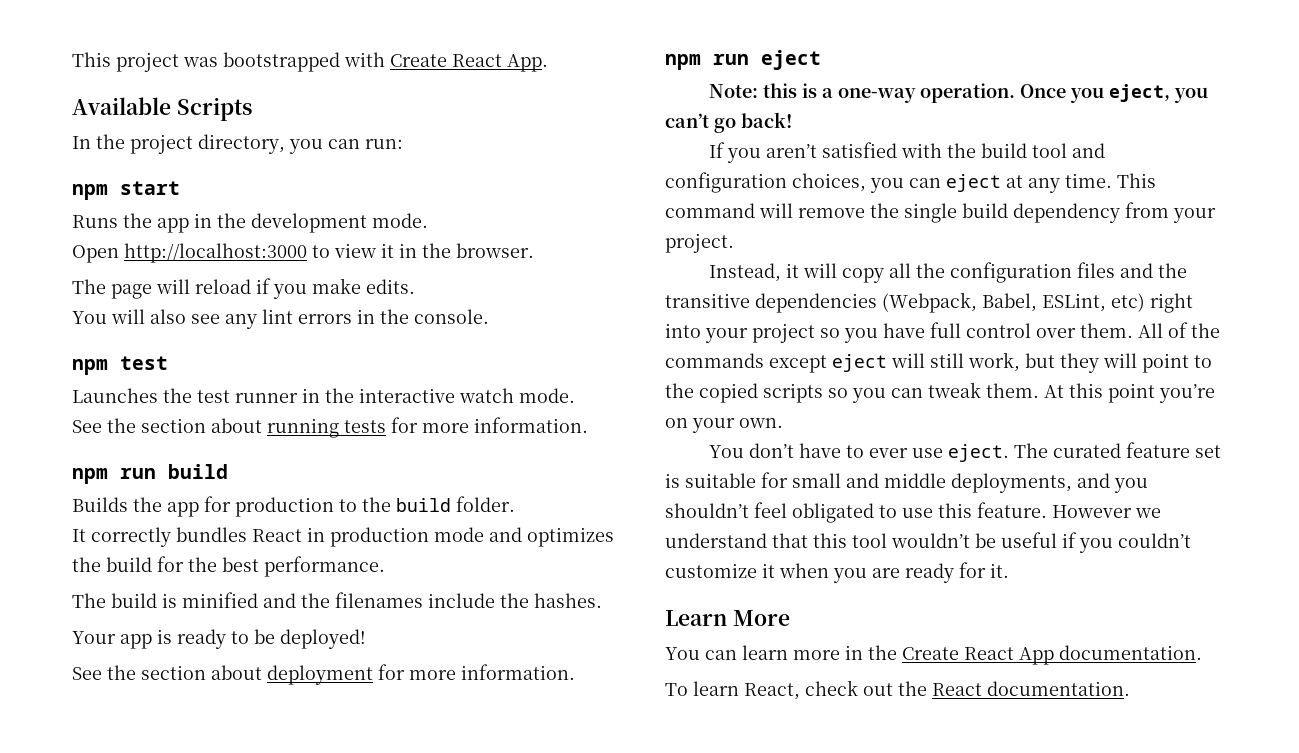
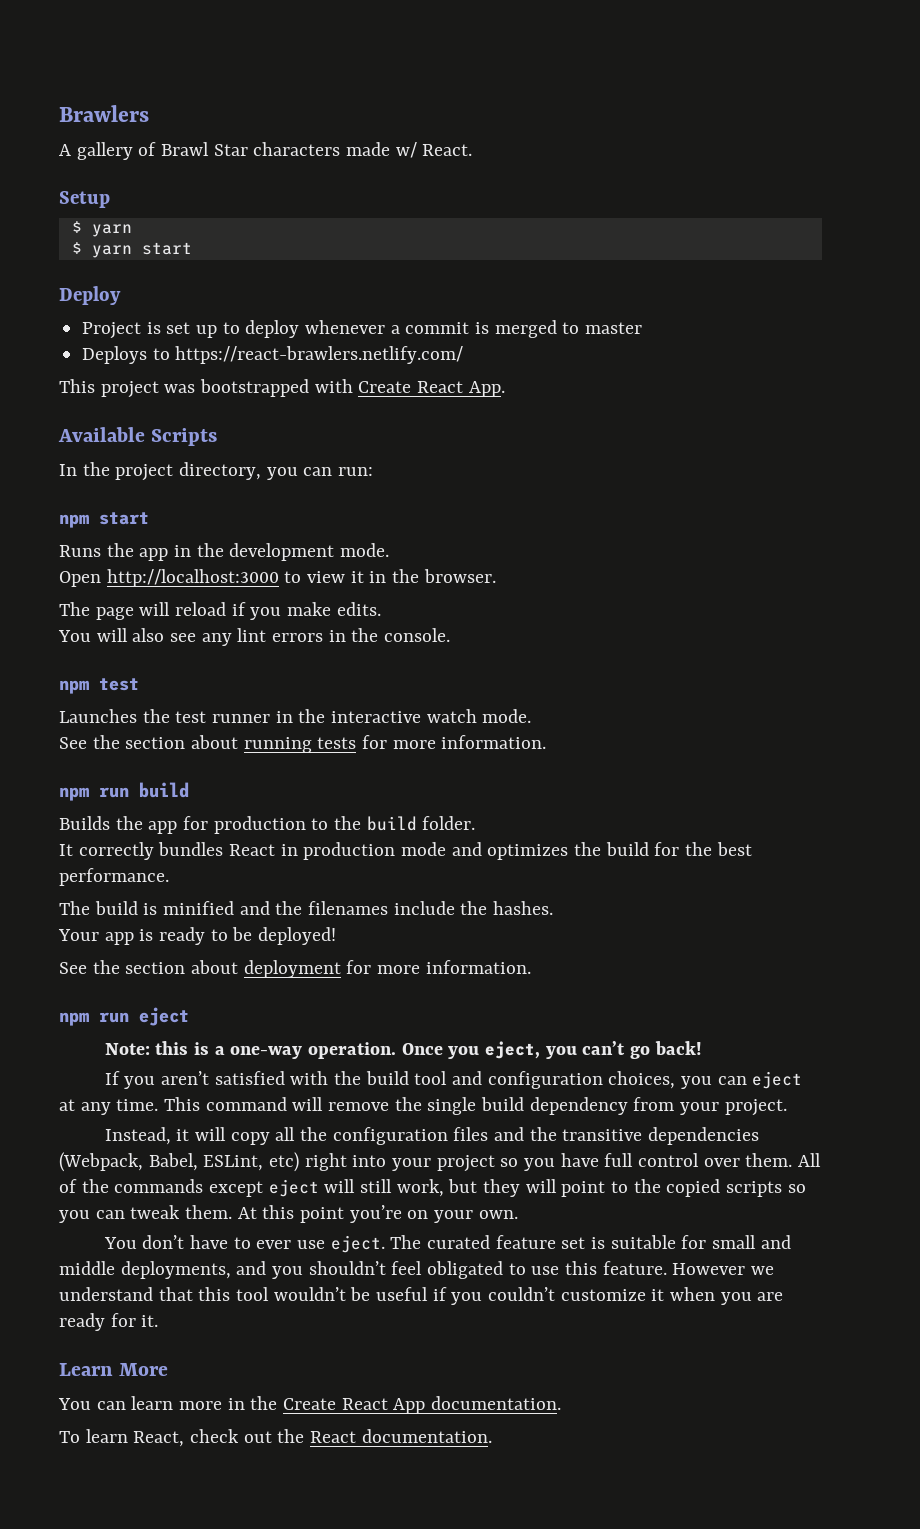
(72, 59) none -> [59,105,149,122] [59,142,473,160] [59,191,110,208] [71,221,132,237] [71,242,192,258] [59,286,121,305] [82,320,643,339] [82,346,464,364] Brawlers // A gallery of Brawl Star characters made w/ React. // Setup // $ yarn // $ yarn start // Deploy // Project is set up to deploy whenever a commit is merged to master // Deploys to https://react-brawlers.netlify.com/ //

